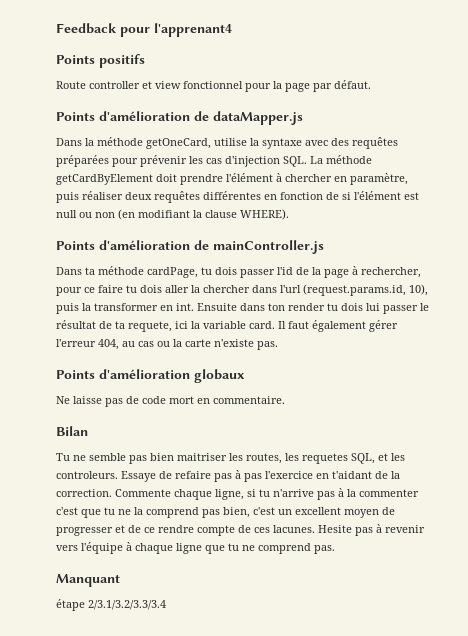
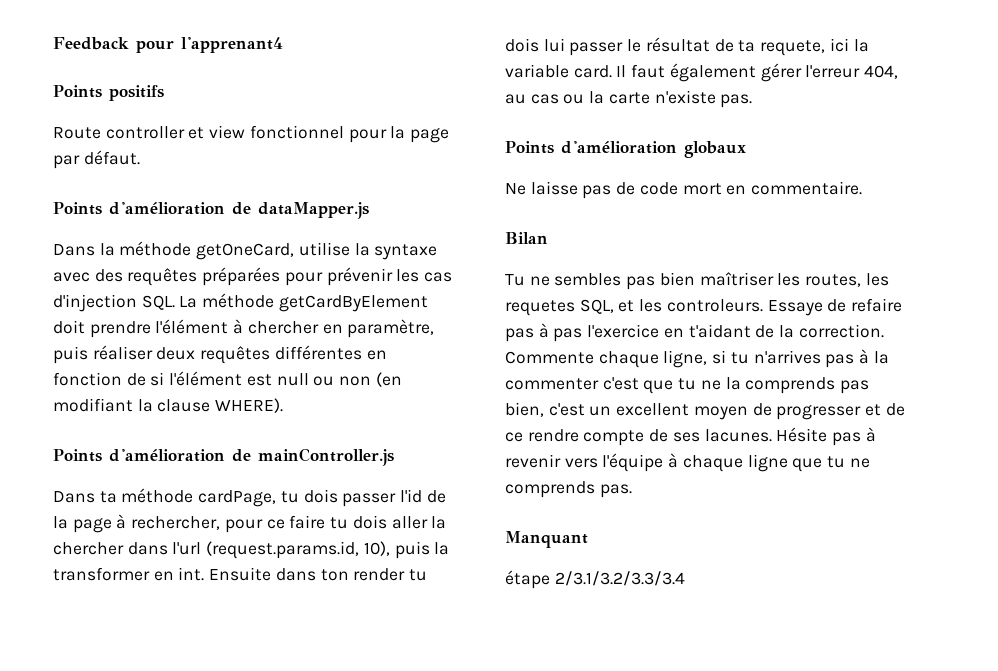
[89,453,126,461] semble -> [554,273,622,286] sembles
[177,453,227,461] maitriser -> [699,272,774,286] maîtriser
[273,489,314,497] n'arrive -> [753,350,821,364] n'arrives
[146,507,199,518] comprend -> [745,377,836,394] comprends
[254,525,352,533] ces lacunes. Hesite -> [672,427,828,442] ses lacunes. Hésite
[258,543,311,554] comprend -> [505,481,595,498] comprends

